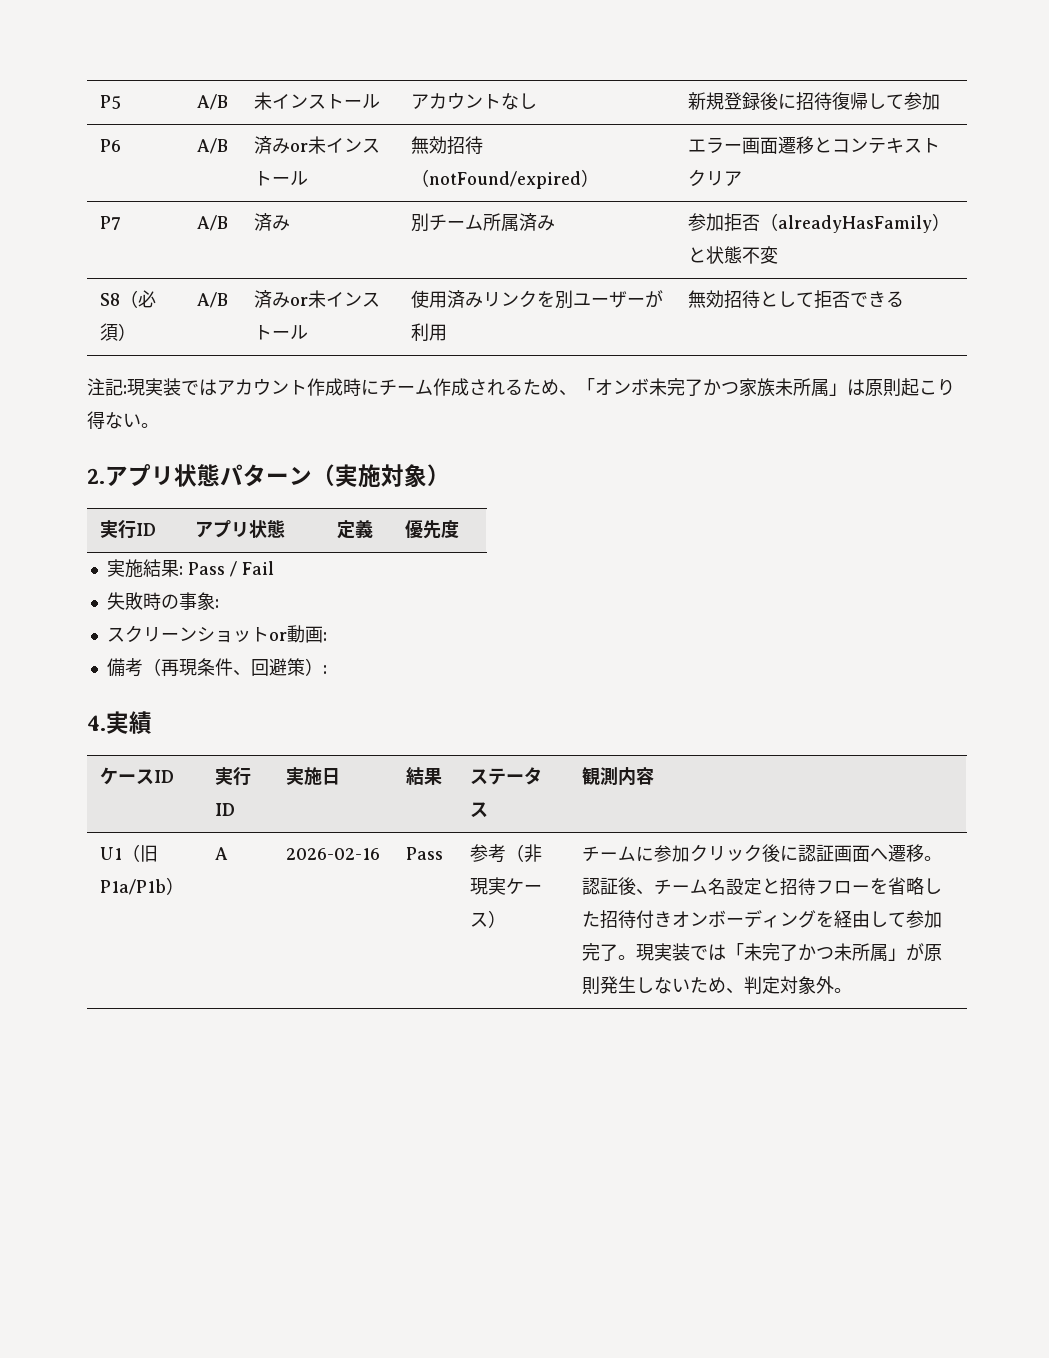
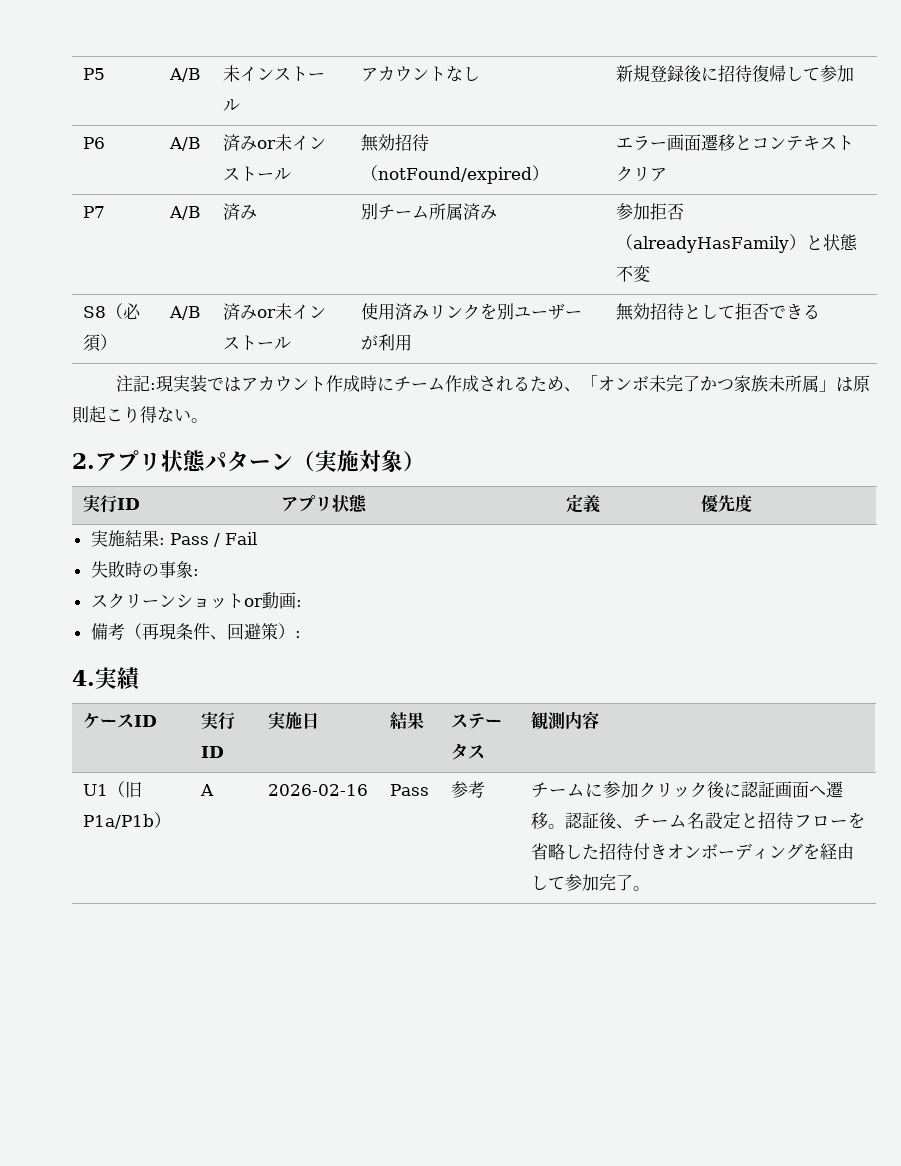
[505,844,542,862] [469,877,542,895] [469,910,506,928] （非現実ケース） -> (485, 789) none
[635,943,942,961] [581,976,852,995] 現実装では「未完了かつ未所属」が原則発生しないため、判定対象外。 -> (650, 888) none

